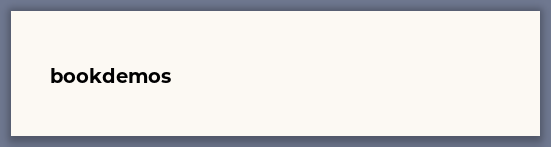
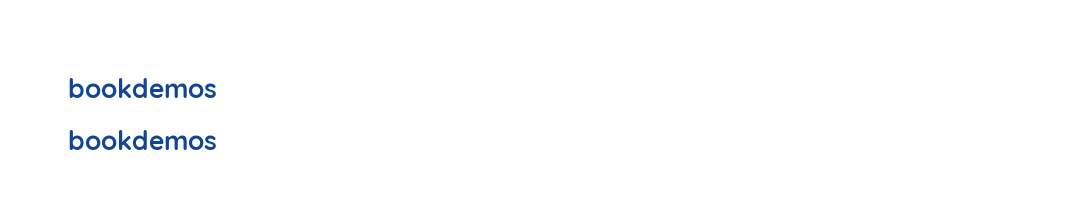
[50,68,171,83] bookdemos -> [68,78,217,98] [68,130,217,150] bookdemos // bookdemos

